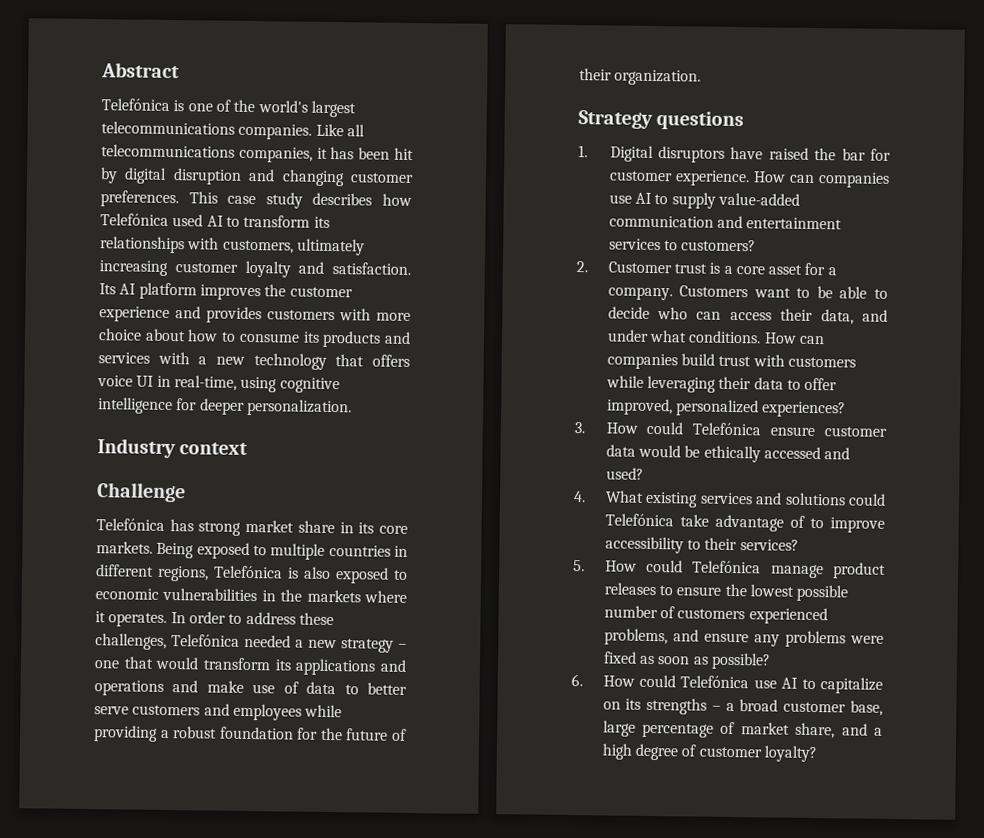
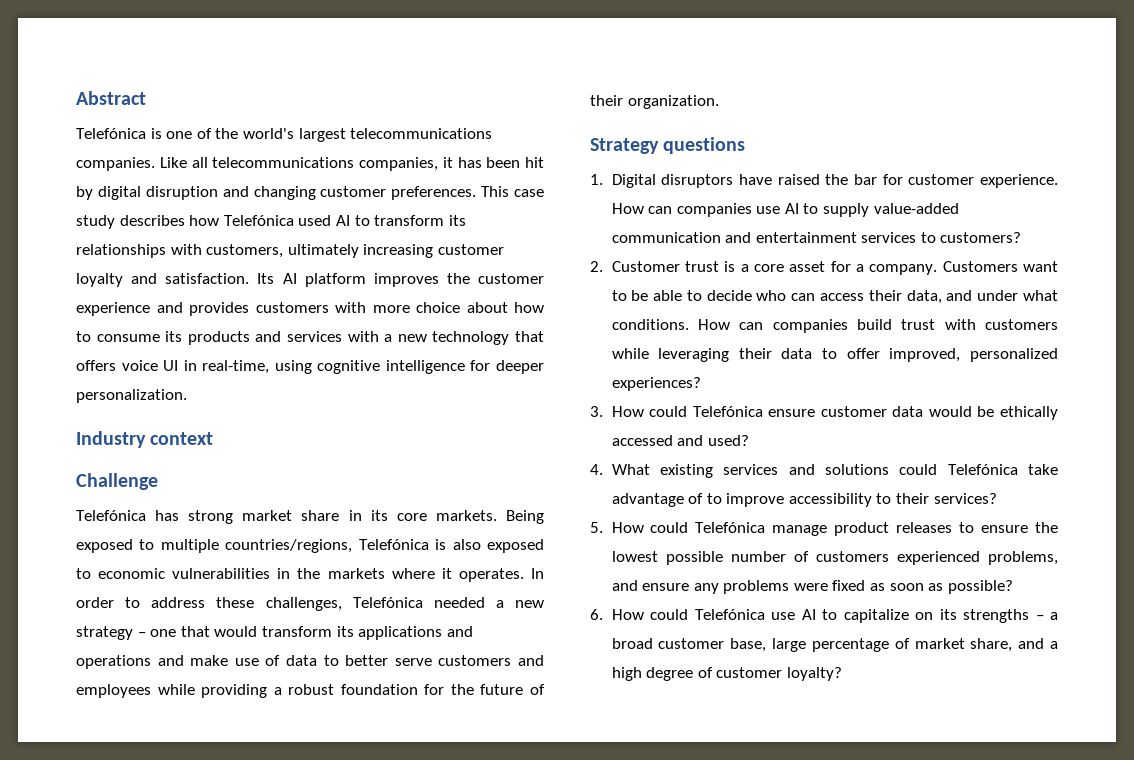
[328,544,408,557] [96,564,209,582] countries in different regions, -> [225,539,353,553] countries/regions,

